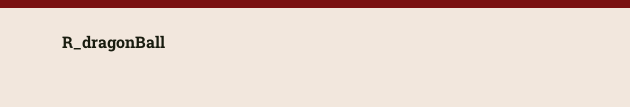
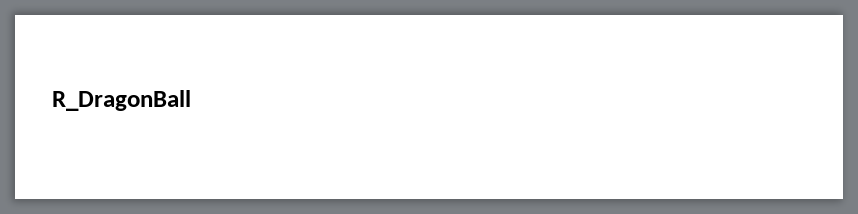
[62,35,165,52] R_dragonBall -> [52,90,191,111] R_DragonBall

